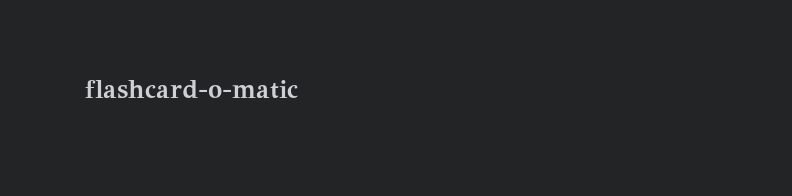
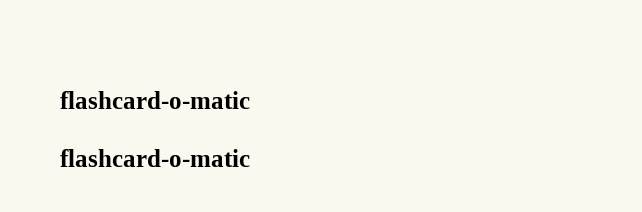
[85,80,298,99] flashcard-o-matic -> [60,91,250,109] [60,149,250,167] flashcard-o-matic // flashcard-o-matic

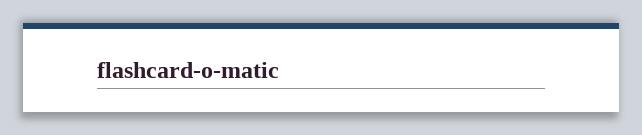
[60,91,250,109] [60,149,250,167] flashcard-o-matic // flashcard-o-matic -> [97,62,279,78] flashcard-o-matic

